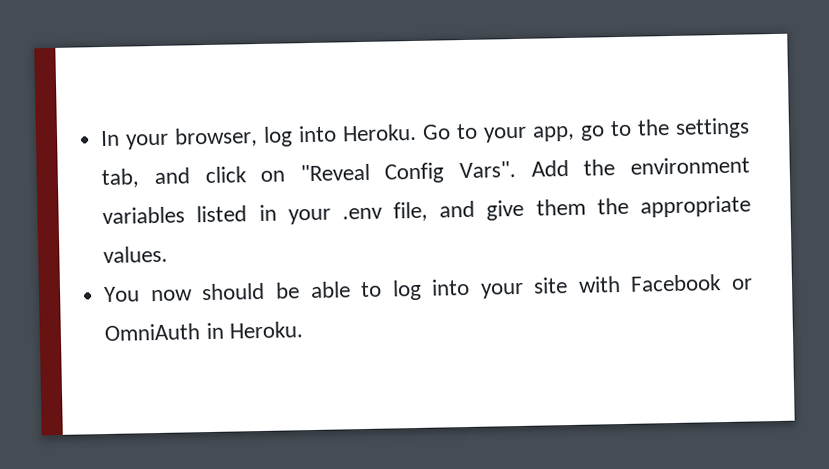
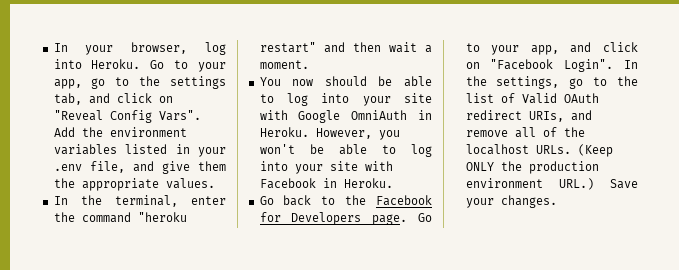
(169, 254) none -> [53,195,226,207] [53,212,187,223] [259,42,432,53] [259,60,309,69] // In the terminal, enter the command "heroku restart" and then wait a moment.
[630,274,754,292] Facebook or -> [298,110,341,123] Google
(303, 330) none -> [315,128,400,140] [259,144,432,157] [259,161,393,174] [259,178,393,189] [259,195,432,206] [259,212,432,225] [465,42,638,55] [465,59,638,72] [465,76,638,89] [465,93,599,104] [465,110,592,122] [465,127,585,138] [465,144,613,157] [465,161,599,174] [465,178,638,190] [465,195,557,208] However, you won't be able to log into your site with Facebook in Heroku. // Go back to the Facebook for Developers page. Go to your app, and click on "Facebook Login". In the settings, go to the list of Valid OAuth redirect URIs, and remove all of the localhost URLs. (Keep ONLY the production environment URL.) Save your changes.

